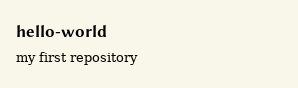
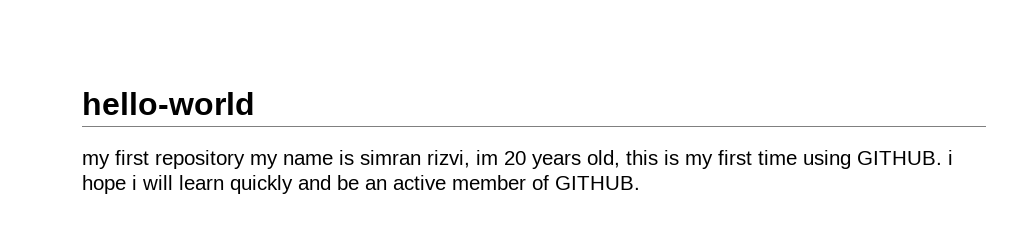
(138, 59) none -> [250,150,953,169] [82,175,640,194] my name is simran rizvi, im 20 years old, this is my first time using GITHUB. i hope i will learn quickly and be an active member of GITHUB.

